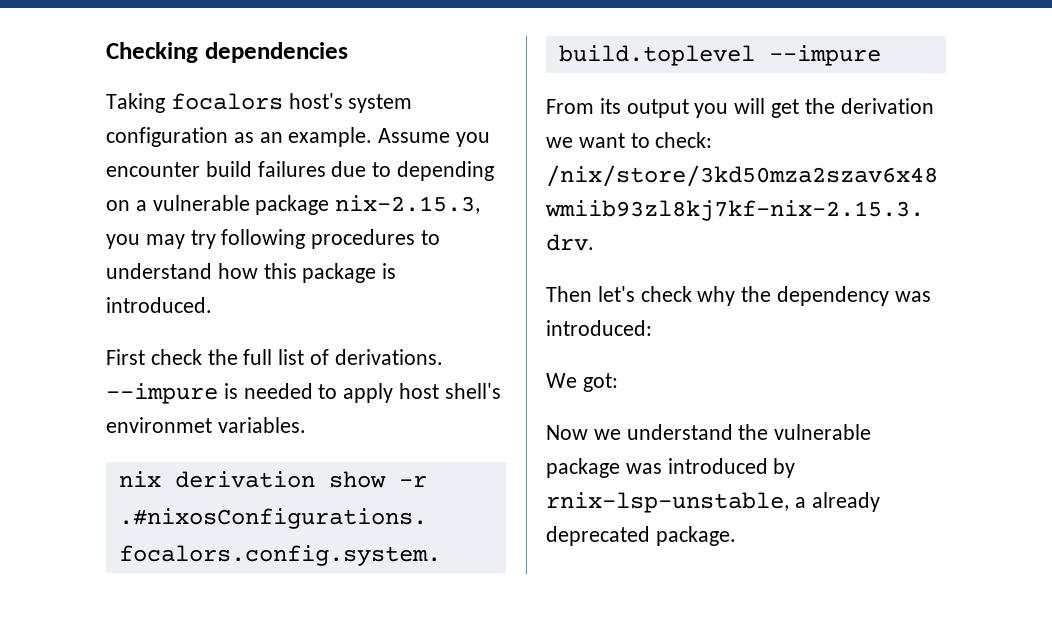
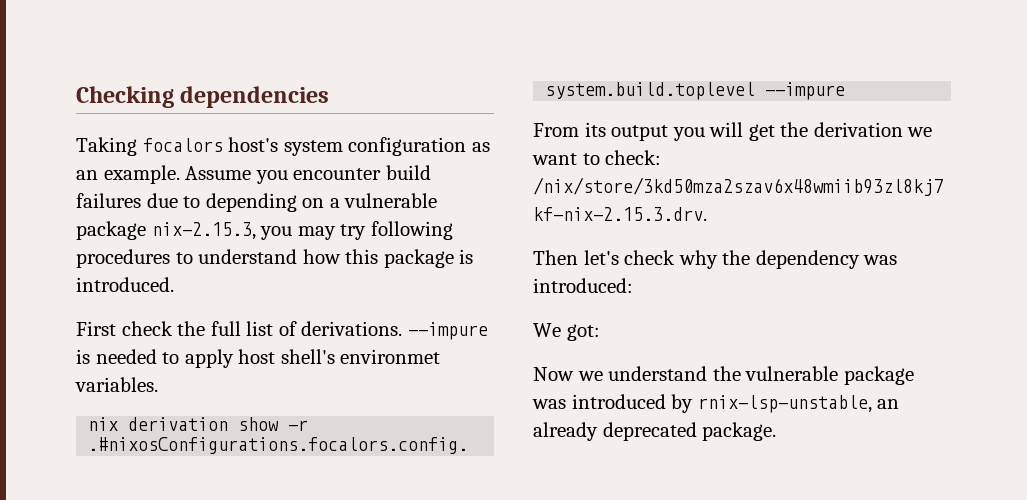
[794,497,806,508] a -> [877,399,900,409] an

